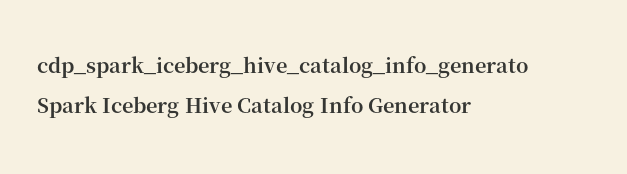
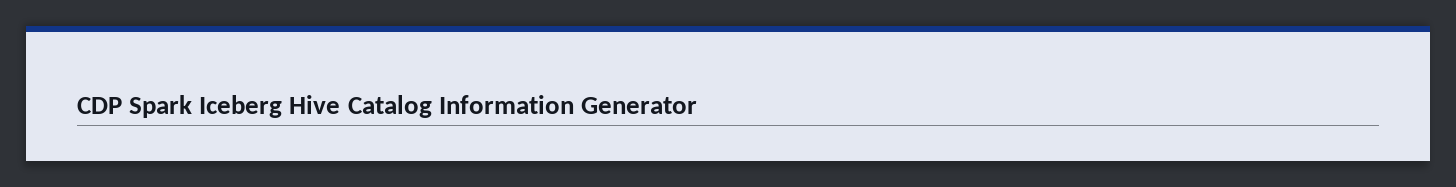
[37,56,528,78] cdp_spark_iceberg_hive_catalog_info_generato // -> [77,97,122,114] CDP
[319,96,363,113] Info -> [438,95,574,114] Information

